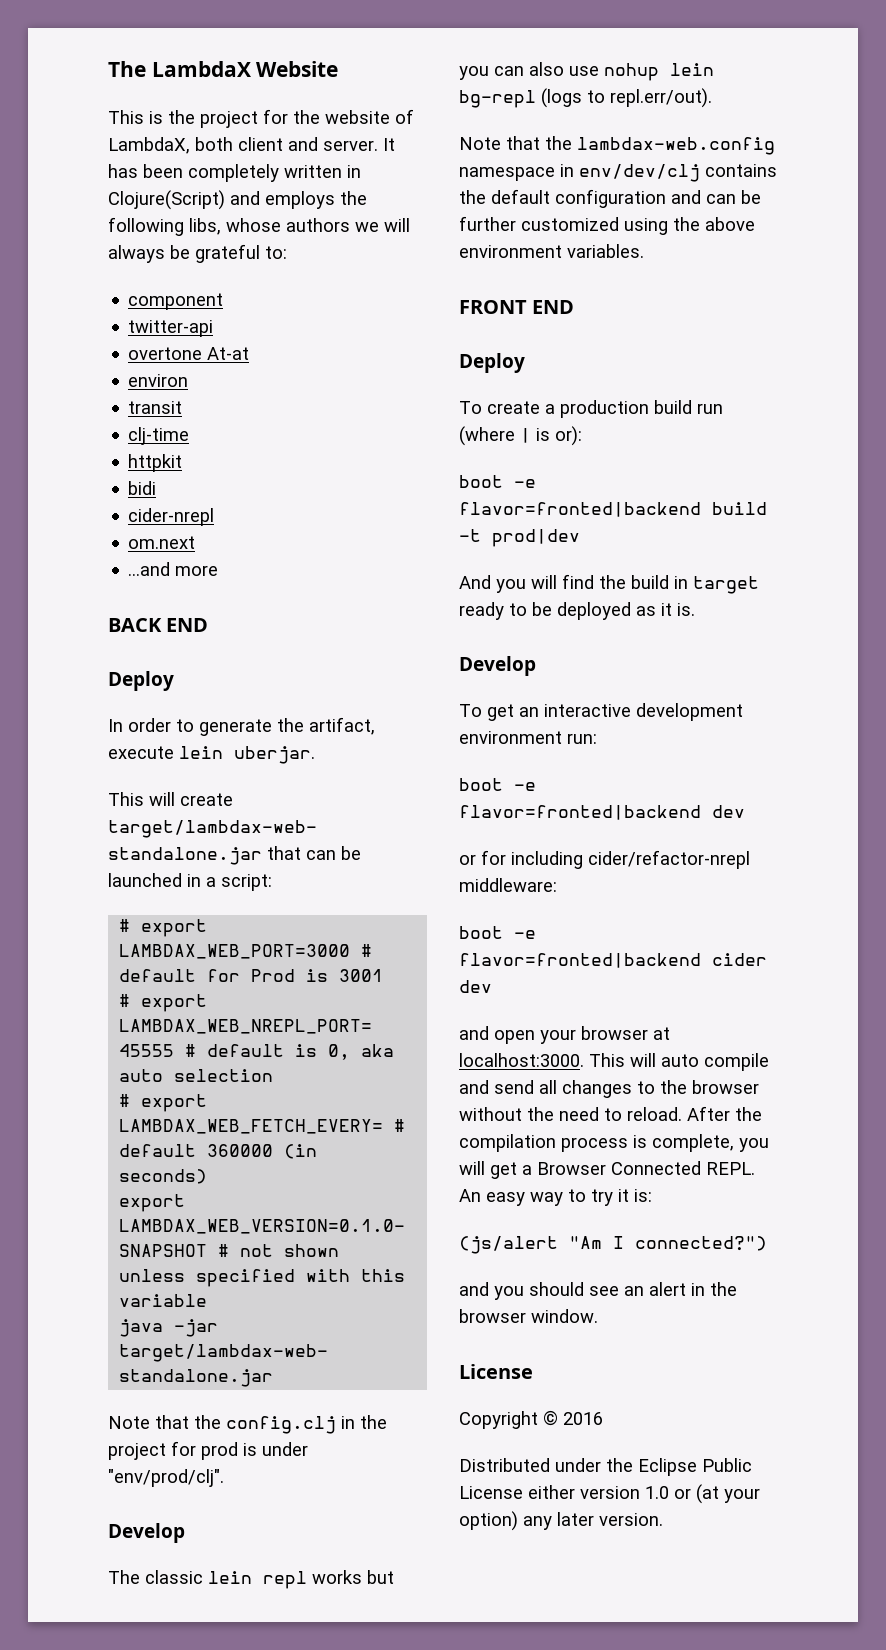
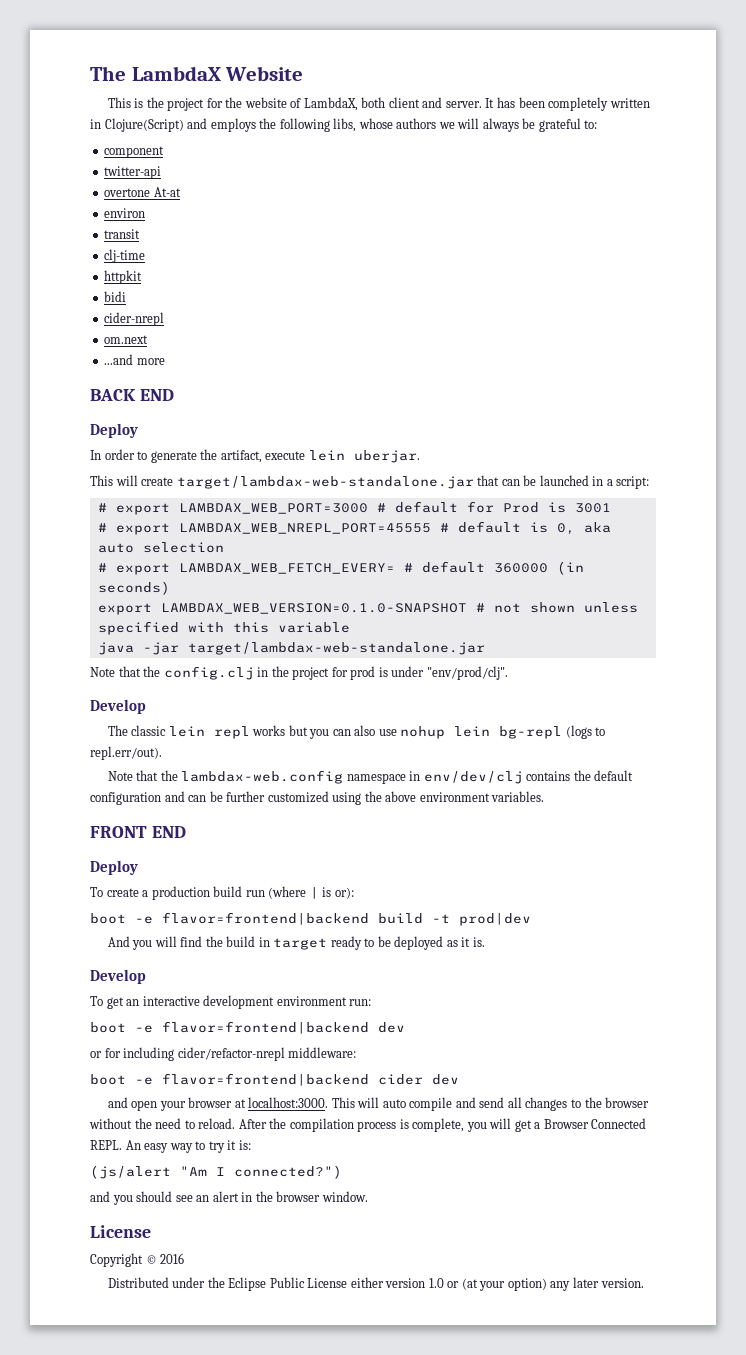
[459,502,701,517] flavor=fronted|backend -> [162,912,369,925] flavor=frontend|backend
[459,805,701,820] flavor=fronted|backend -> [162,1021,369,1034] flavor=frontend|backend
[459,953,701,968] flavor=fronted|backend -> [162,1073,369,1086] flavor=frontend|backend

